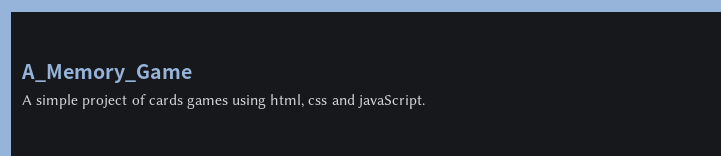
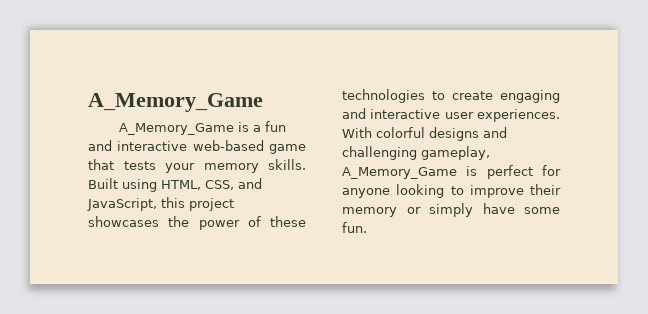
[22,94,425,109] A simple project of cards games using html, css and javaScript. -> [118,121,286,135] [88,140,306,154] [88,159,306,173] [88,178,262,192] [87,197,234,211] [88,216,306,230] [342,89,560,103] [342,108,560,122] [342,127,507,141] [342,146,490,160] [342,165,561,179] [342,184,561,198] [342,203,560,217] [342,222,367,233] A_Memory_Game is a fun and interactive web-based game that tests your memory skills. Built using HTML, CSS, and JavaScript, this project showcases the power of these technologies to create engaging and interactive user experiences. With colorful designs and challenging gameplay, A_Memory_Game is perfect for anyone looking to improve their memory or simply have some fun.

